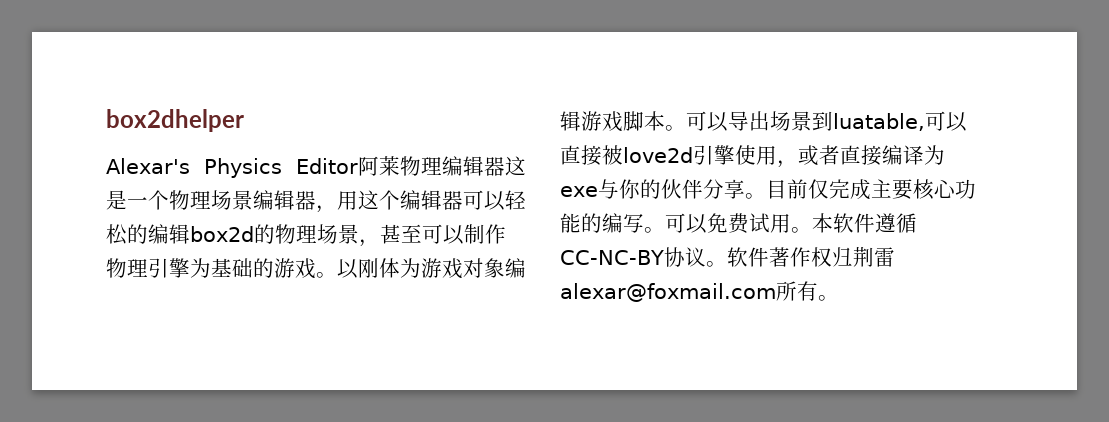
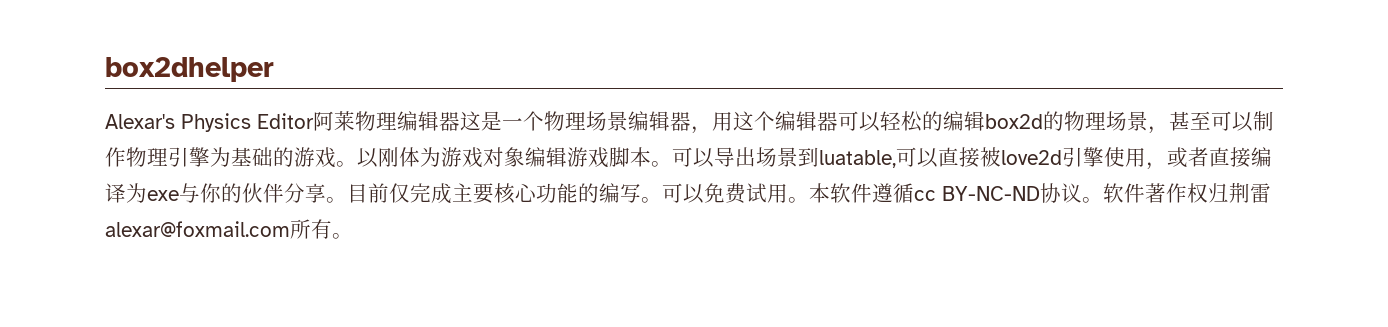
[560,250,664,265] CC-NC-BY -> [914,186,1040,201] cc BY-NC-ND

